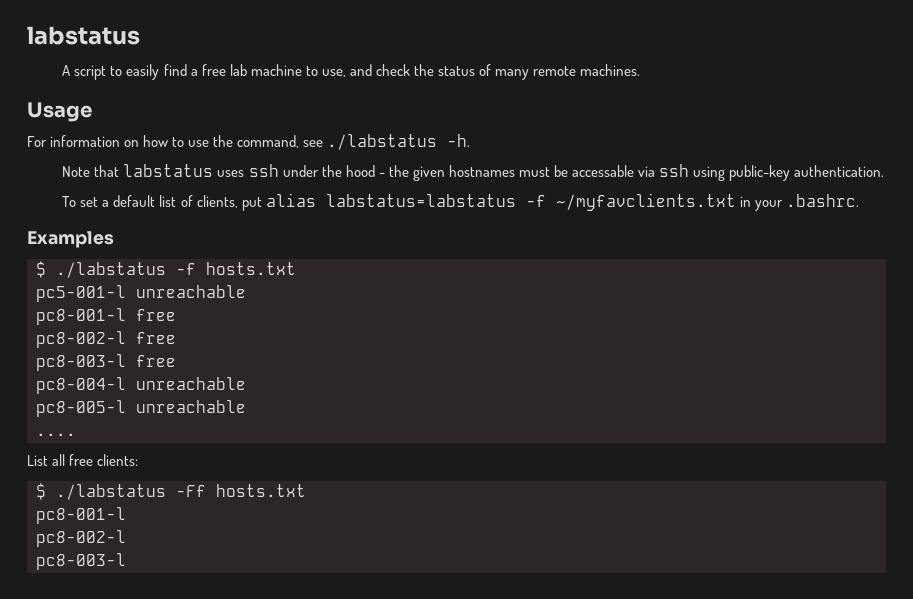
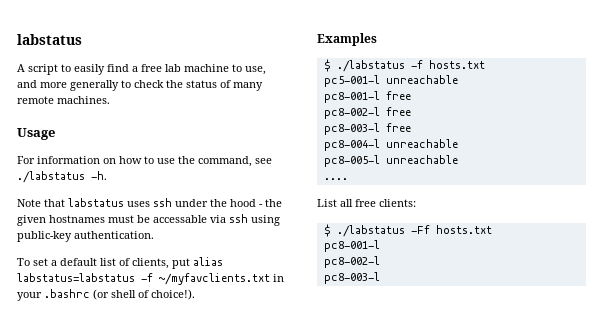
(372, 70) none -> [40,80,131,91] more generally to
[785,194,859,207] .bashrc. -> [44,289,195,300] .bashrc (or shell of choice!).

